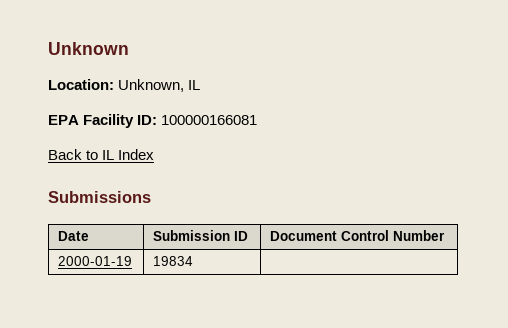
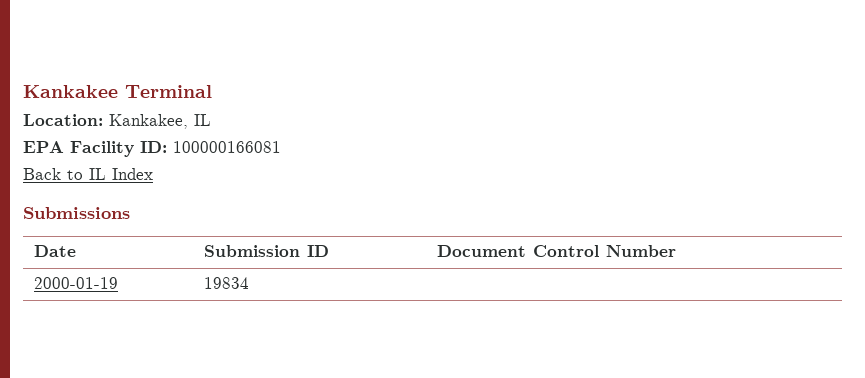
[48,42,129,55] Unknown -> [23,85,212,98] Kankakee Terminal
[118,79,185,92] Unknown, -> [109,114,188,129] Kankakee,

